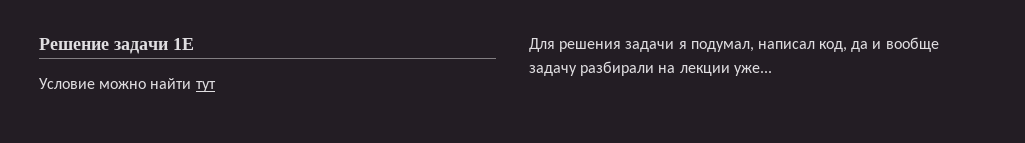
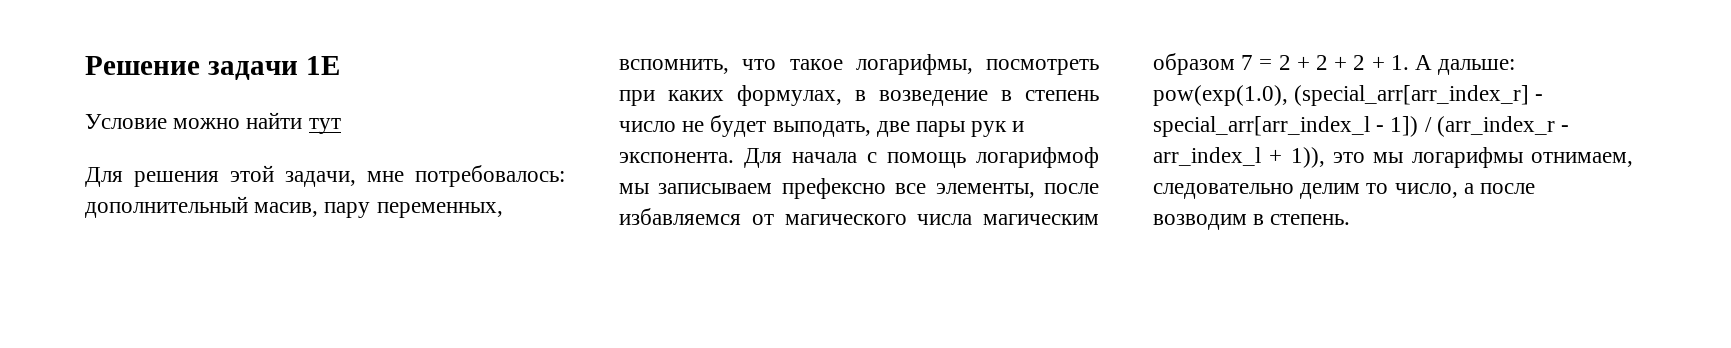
[625,37,939,52] [529,61,772,76] задачи я подумал, написал код, да и вообще задачу разбирали на лекции уже... -> [230,165,565,187] [85,196,503,218] [619,54,1099,75] [619,85,1099,106] [619,115,1025,137] [619,147,1099,168] [619,178,1099,199] [619,208,1099,225] [1153,53,1516,75] [1153,85,1544,106] [1153,116,1570,137] [1153,147,1633,168] [1153,183,1536,199] [1153,214,1351,230] этой задачи, мне потребовалось: дополнительный масив, пару переменных, вспомнить, что такое логарифмы, посмотреть при каких формулах, в возведение в степень число не будет выподать, две пары рук и экспонента. Для начала с помощь логарифмоф мы записываем префексно все элементы, после избавляемся от магического числа магическим образом 7 = 2 + 2 + 2 + 1. А дальше: pow(exp(1.0), (special_arr[arr_index_r] - special_arr[arr_index_l - 1]) / (arr_index_r - arr_index_l + 1)), это мы логарифмы отнимаем, следовательно делим то число, а после возводим в степень.

